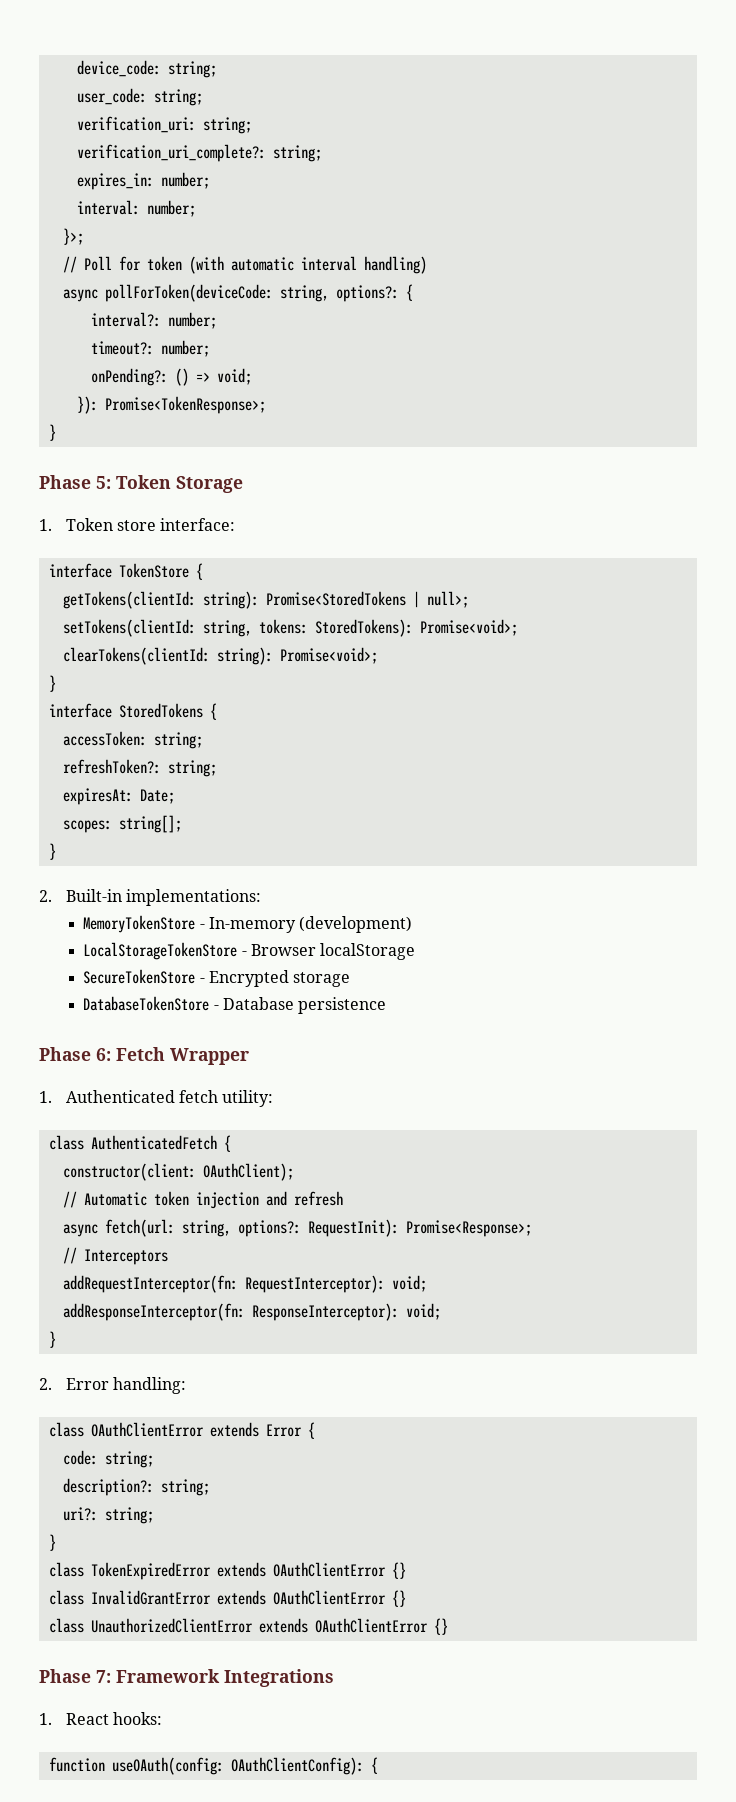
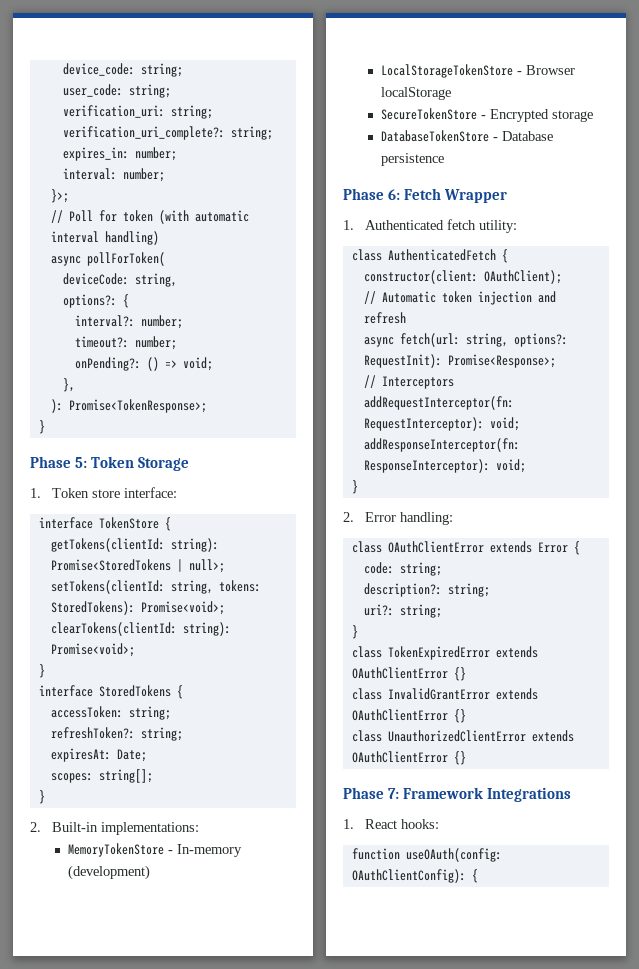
[104,284,329,302] pollForToken(deviceCode: string, -> [86,252,165,266] [62,273,177,287] pollForToken( // deviceCode: string, //
[76,396,98,414] }): -> [62,378,75,392] [50,399,63,413] }, // ):

